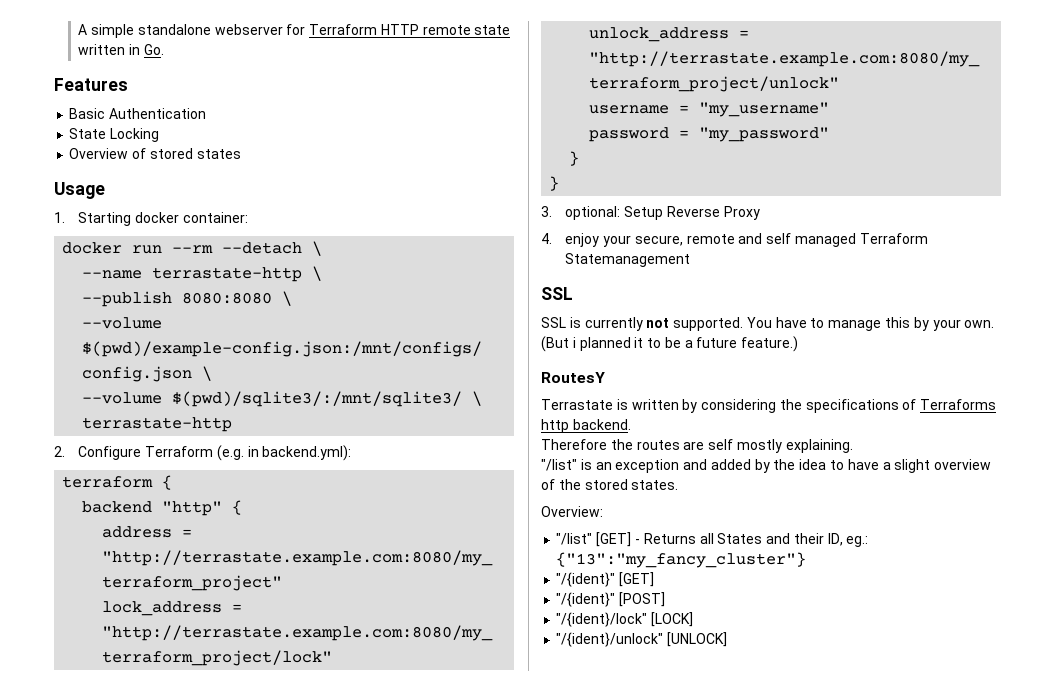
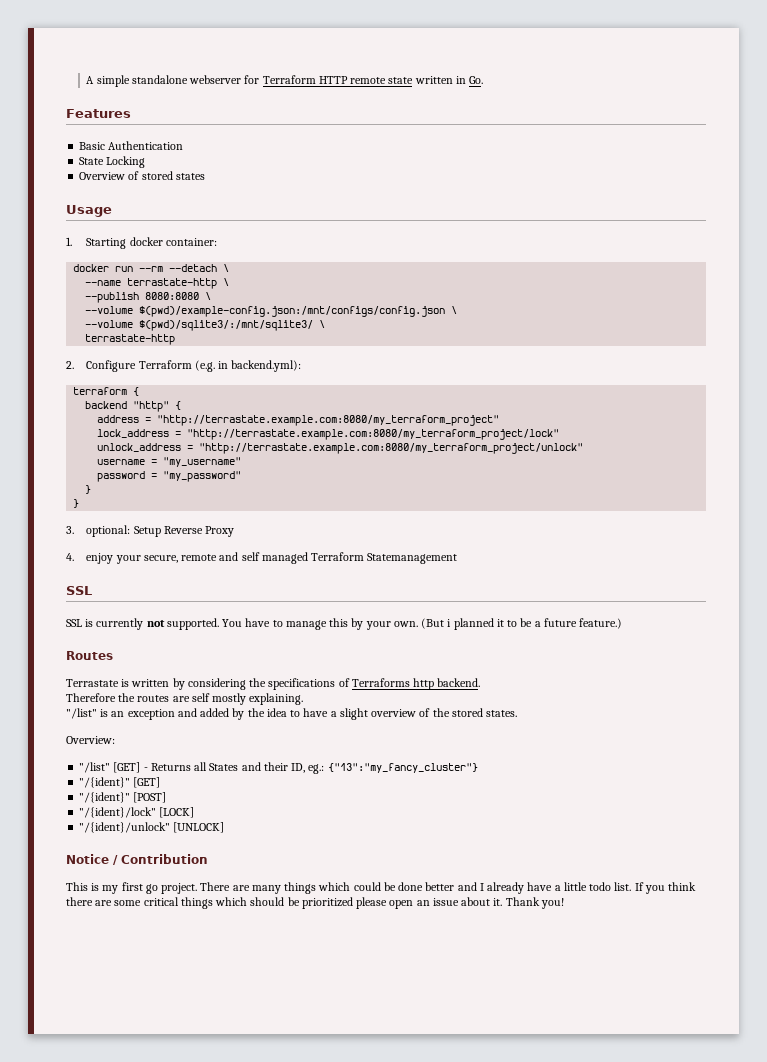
[541,372,605,383] RoutesY -> [66,651,113,660] Routes
(728, 639) none -> [66,854,208,865] [66,882,697,894] [66,897,564,909] // Notice / Contribution // This is my first go project. There are many things which could be done better and I already have a little todo list. If you think there are some critical things which should be prioritized please open an issue about it. Thank you!

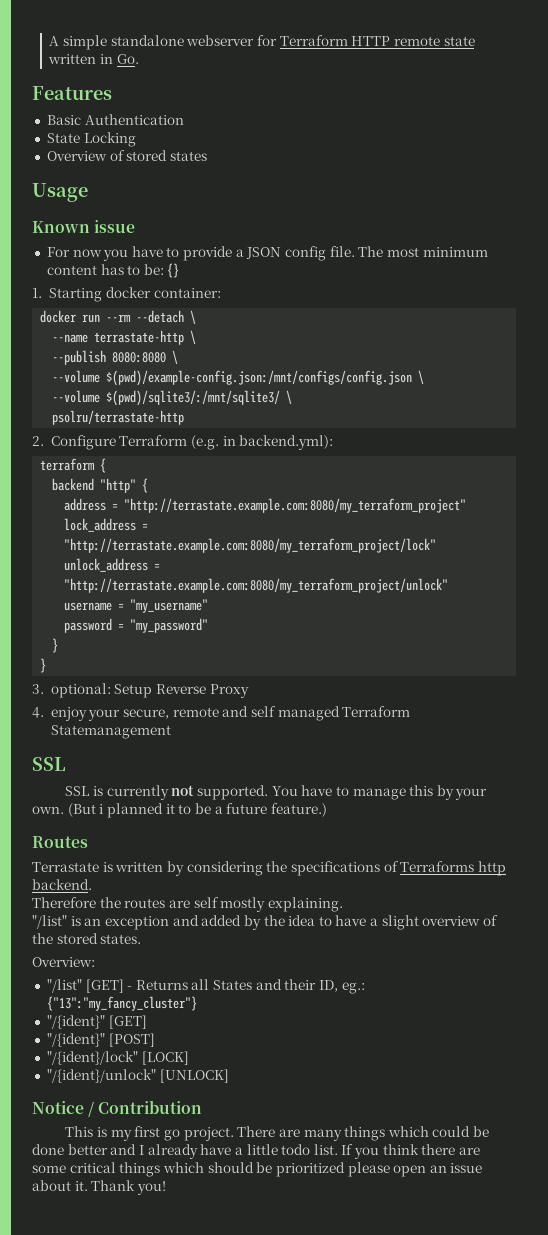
(112, 211) none -> [32,220,136,233] [46,246,488,261] [46,263,180,278] // Known issue // For now you have to provide a JSON config file. The most minimum content has to be: {}
[85,334,176,345] terrastate-http -> [52,410,185,425] psolru/terrastate-http

